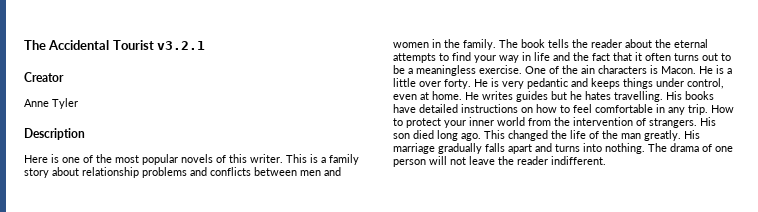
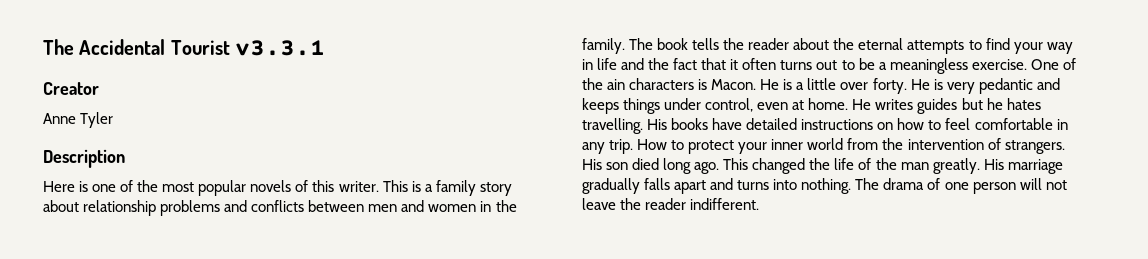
[157,41,206,50] v3.2.1 -> [235,40,326,56] v3.3.1

